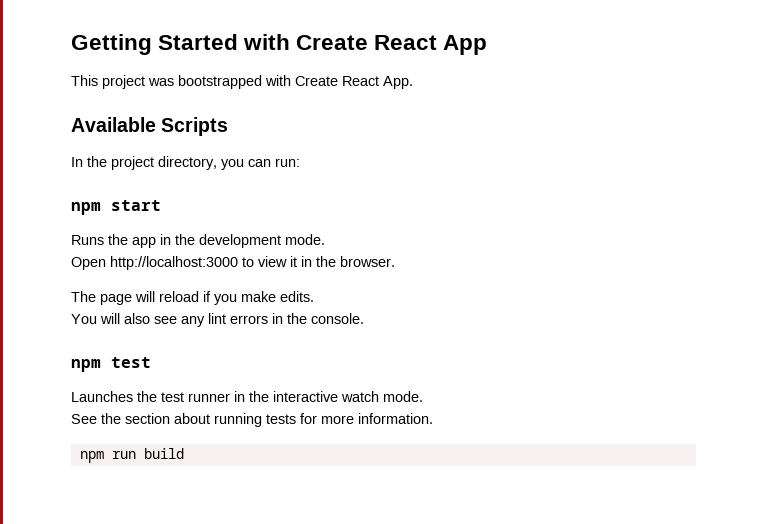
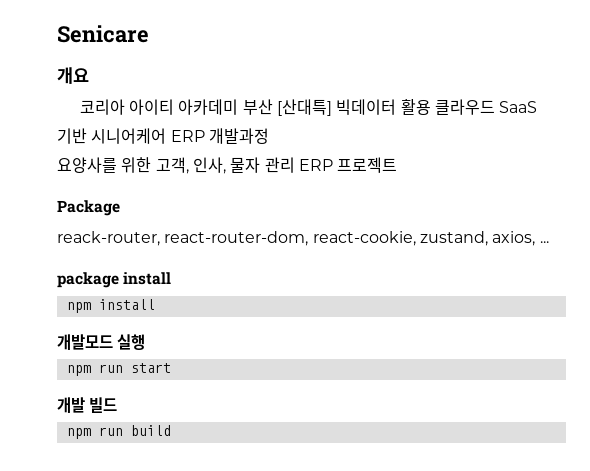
[71,34,488,55] [71,75,413,89] [71,117,229,136] [71,156,300,170] [71,200,161,215] [71,234,325,248] [71,256,395,270] [71,291,314,305] [71,313,364,327] [71,357,151,372] [71,391,423,402] [71,413,433,427] Getting Started with Create React App // This project was bootstrapped with Create React App. // Available Scripts // In the project directory, you can run: // npm start // Runs the app in the development mode. // Open http://localhost:3000 to view it in the browser. // The page will reload if you make edits. // You will also see any lint errors in the console. // npm test // Launches the test runner in the interactive watch mode. // See the section about running tests for more information. -> [57,25,149,43] [57,67,89,84] [79,99,538,116] [57,128,269,144] [57,157,398,174] [57,200,120,216] [57,231,549,246] [57,272,172,288] [66,299,155,313] [57,334,146,350] [66,363,171,376] [57,397,118,413] Senicare // 개요 // 코리아 아이티 아카데미 부산 [산대특] 빅데이터 활용 클라우드 SaaS 기반 시니어케어 ERP 개발과정 // 요양사를 위한 고객, 인사, 물자 관리 ERP 프로젝트 // Package // reack-router, react-router-dom, react-cookie, zustand, axios, ... // package install // npm install // 개발모드 실행 // npm run start // 개발 빌드

